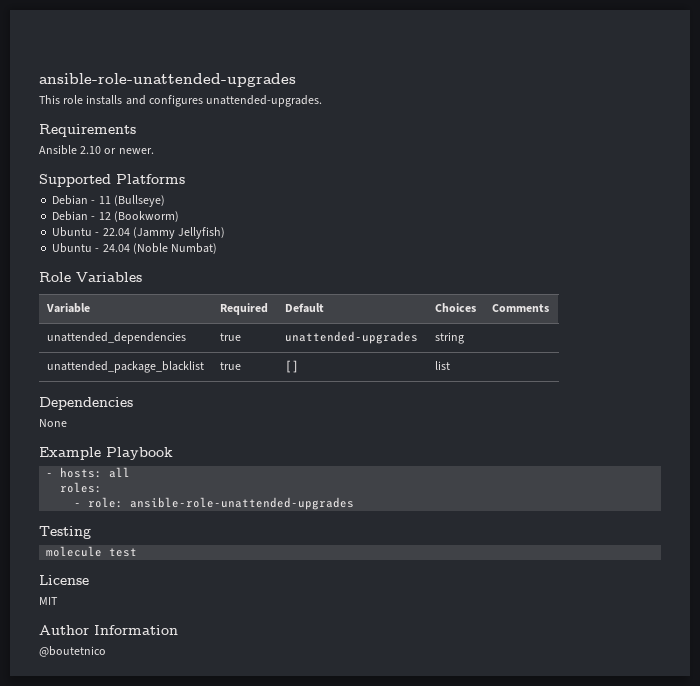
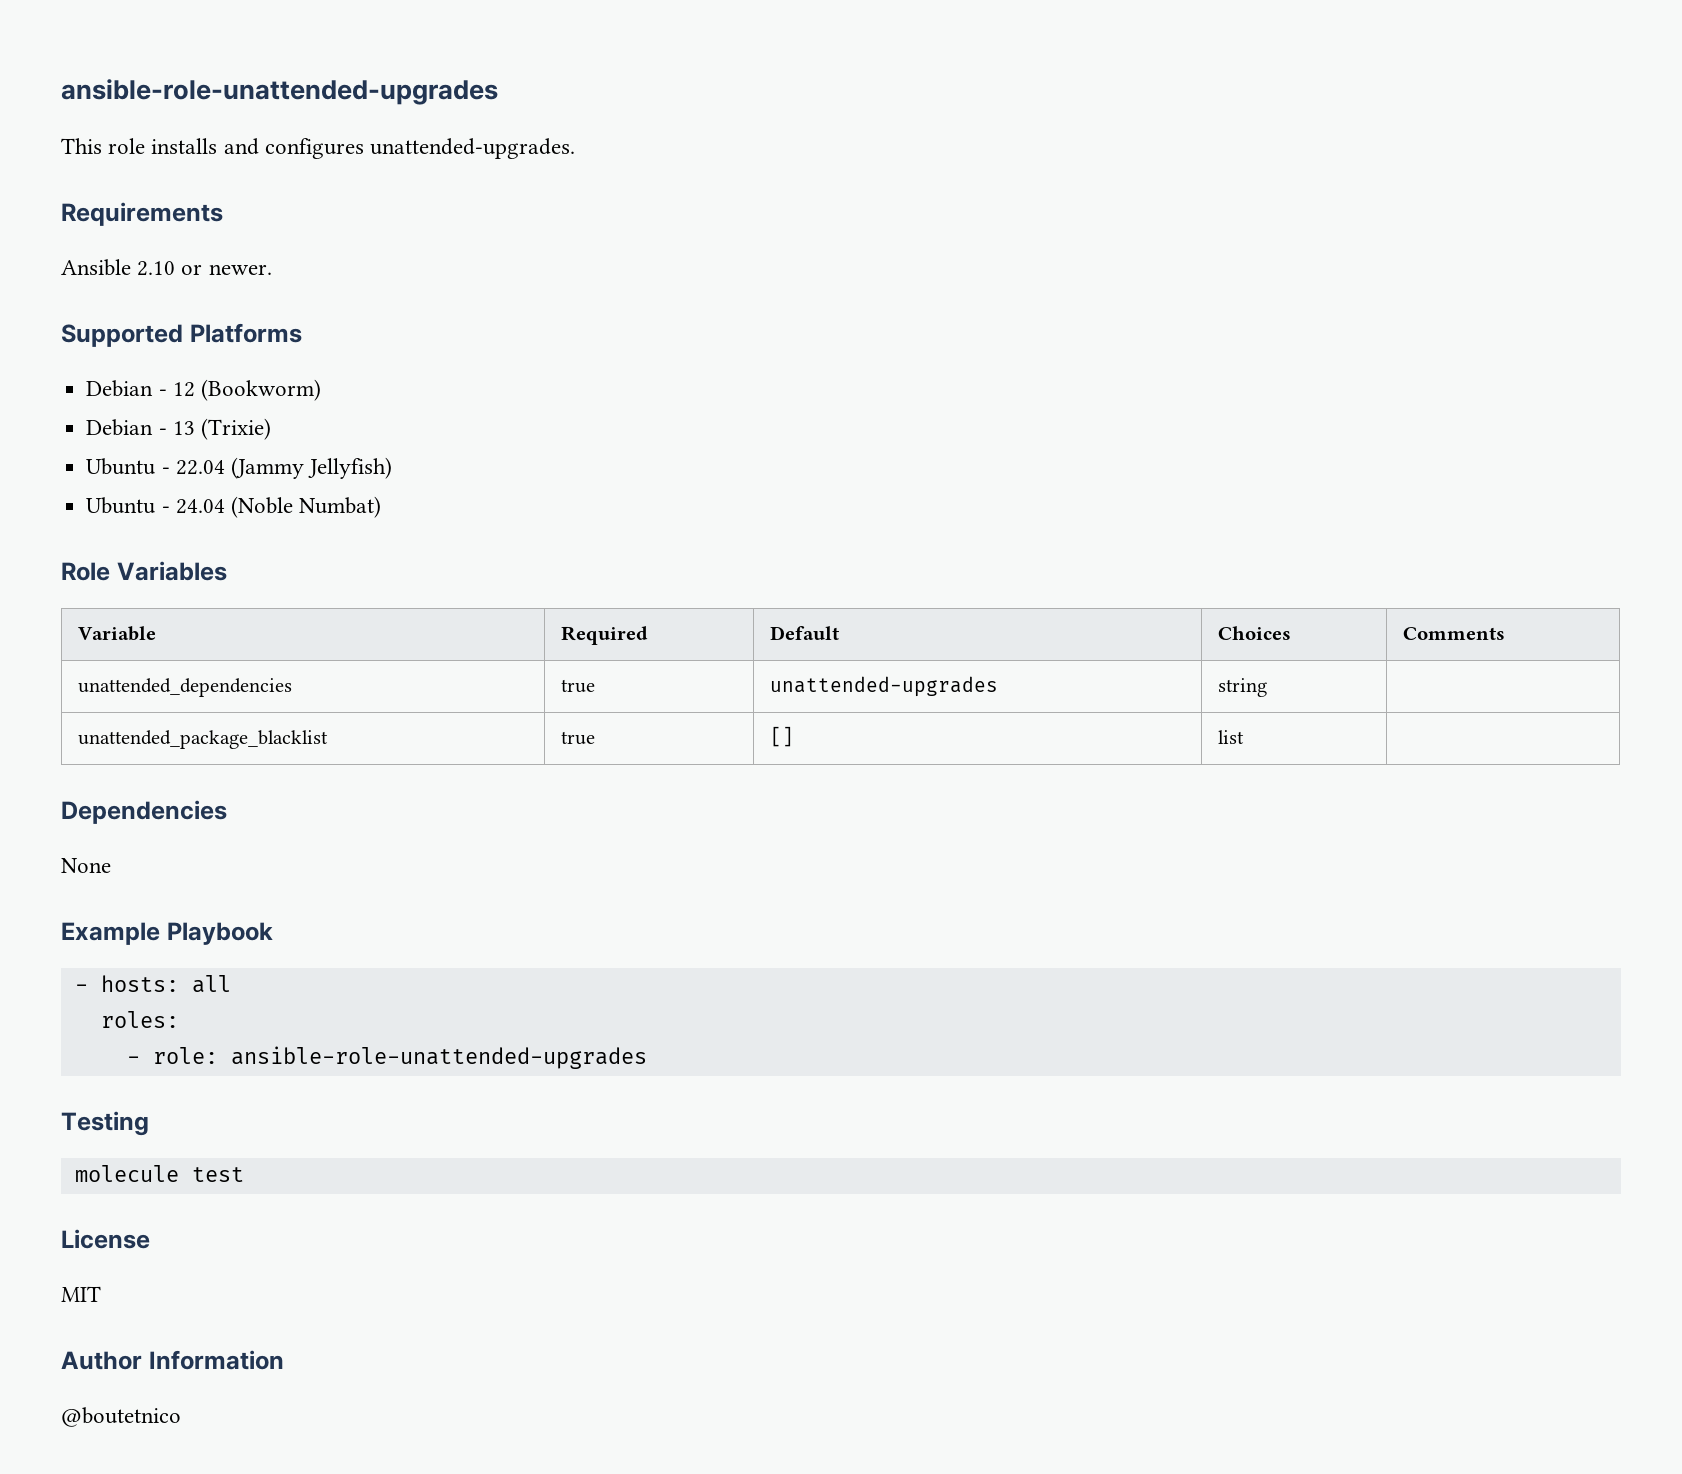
[98,195,165,207] [52,211,179,222] 11 (Bullseye) // Debian - 12 (Bookworm) -> [172,379,321,401] [86,418,271,440] 12 (Bookworm) // Debian - 13 (Trixie)

